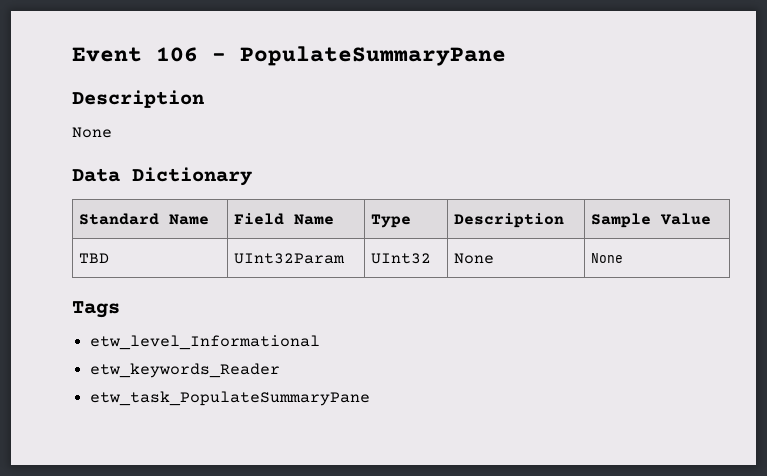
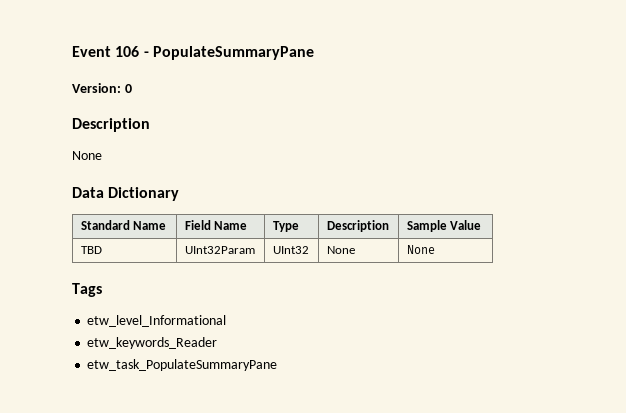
(506, 56) none -> [72,83,132,93] // Version: 0

